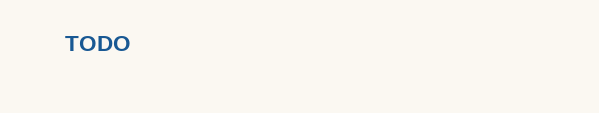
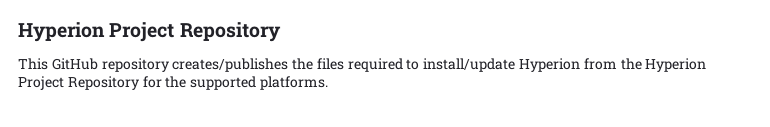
[65,36,131,51] TODO -> [18,22,281,42] [18,58,707,72] [18,76,328,90] Hyperion Project Repository // This GitHub repository creates/publishes the files required to install/update Hyperion from the Hyperion Project Repository for the supported platforms.

